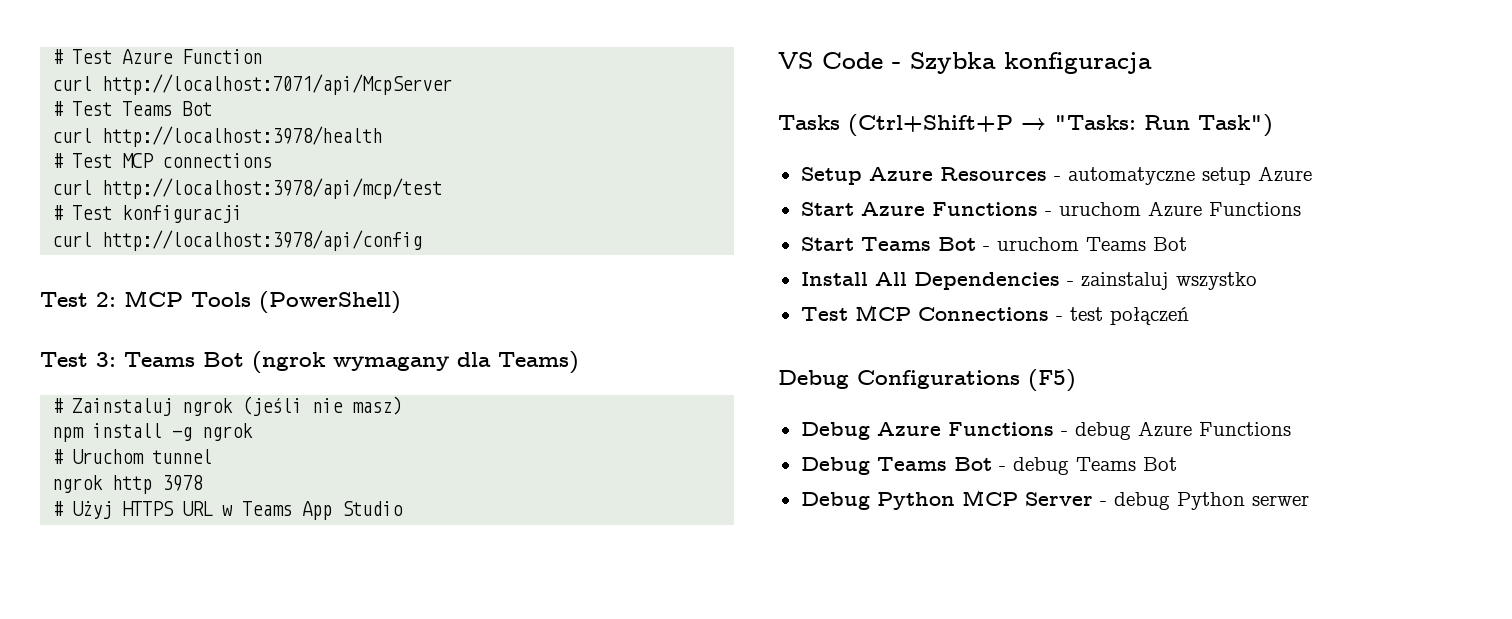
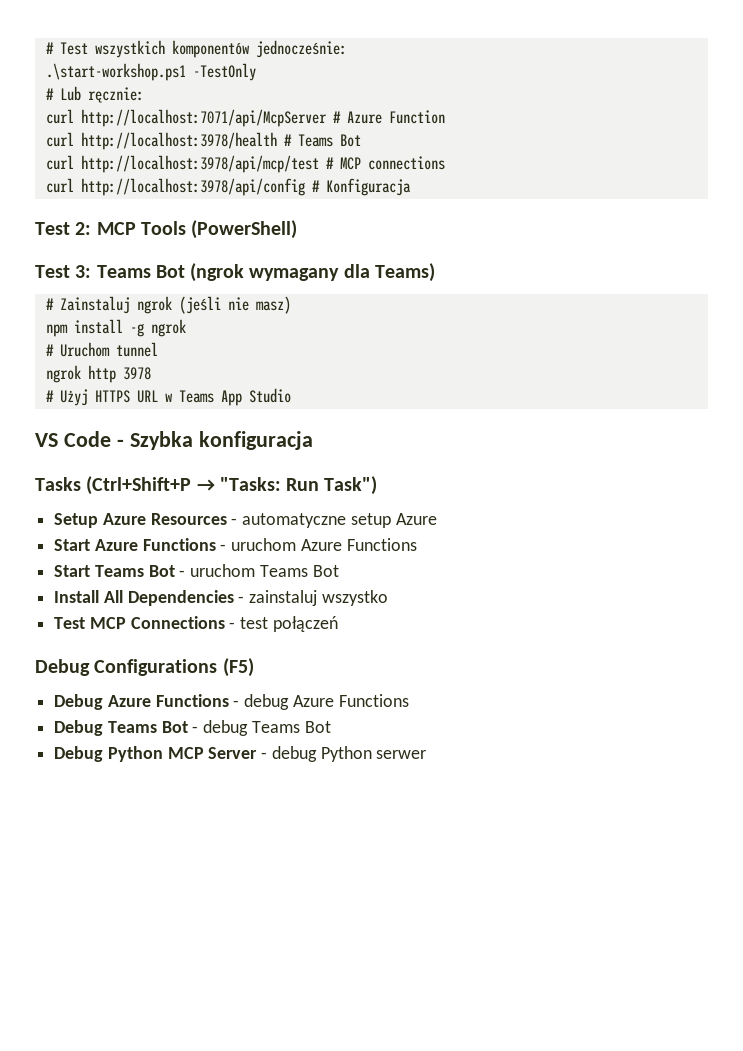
[52,49,113,64] # Test -> [45,40,347,58] [45,63,256,81] [45,86,144,103] [45,109,341,127] # Test wszystkich komponentów jednocześnie: // .\start-workshop.ps1 -TestOnly // # Lub ręcznie: // curl http://localhost:7071/api/McpServer #
[102,74,453,95] [52,101,113,116] http://localhost:7071/api/McpServer // # Test -> [80,132,292,150] http://localhost:3978/health #
[102,126,383,147] [52,153,113,168] http://localhost:3978/health // # Test -> [80,155,334,173] http://localhost:3978/api/mcp/test #
[102,178,443,199] [52,205,243,223] [52,230,423,251] http://localhost:3978/api/mcp/test // # Test konfiguracji // curl http://localhost:3978/api/config -> [80,178,411,196] http://localhost:3978/api/config # Konfiguracja

